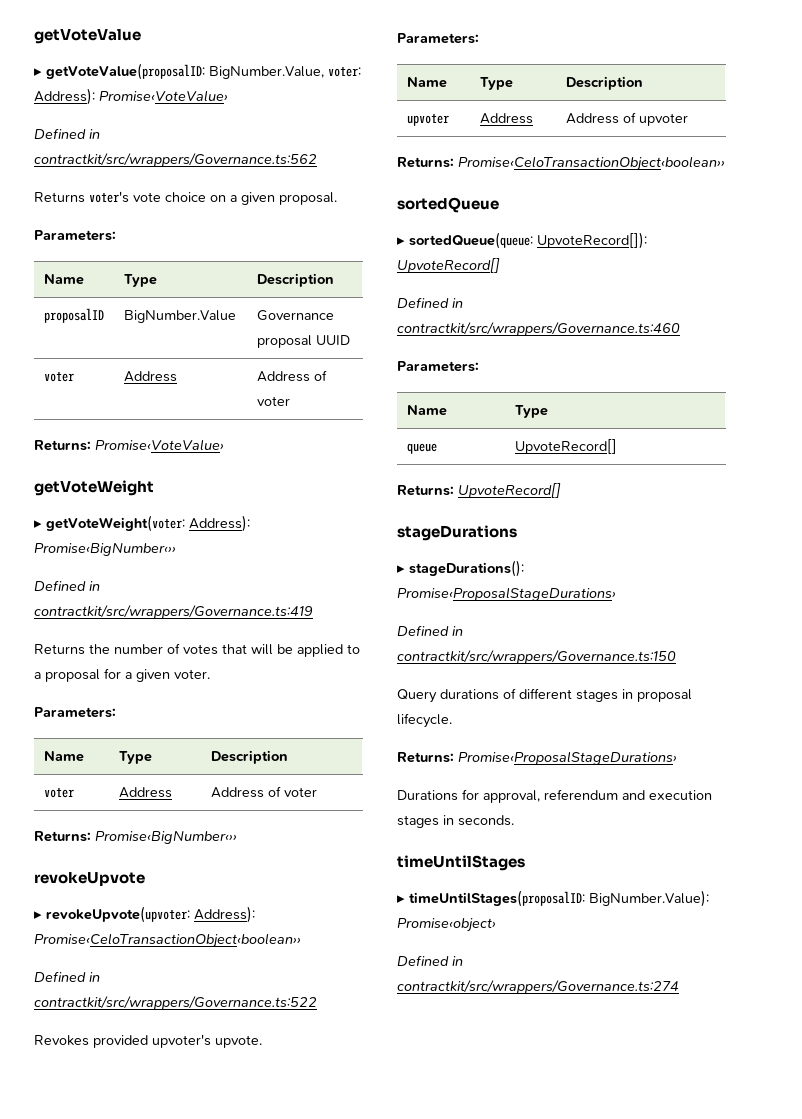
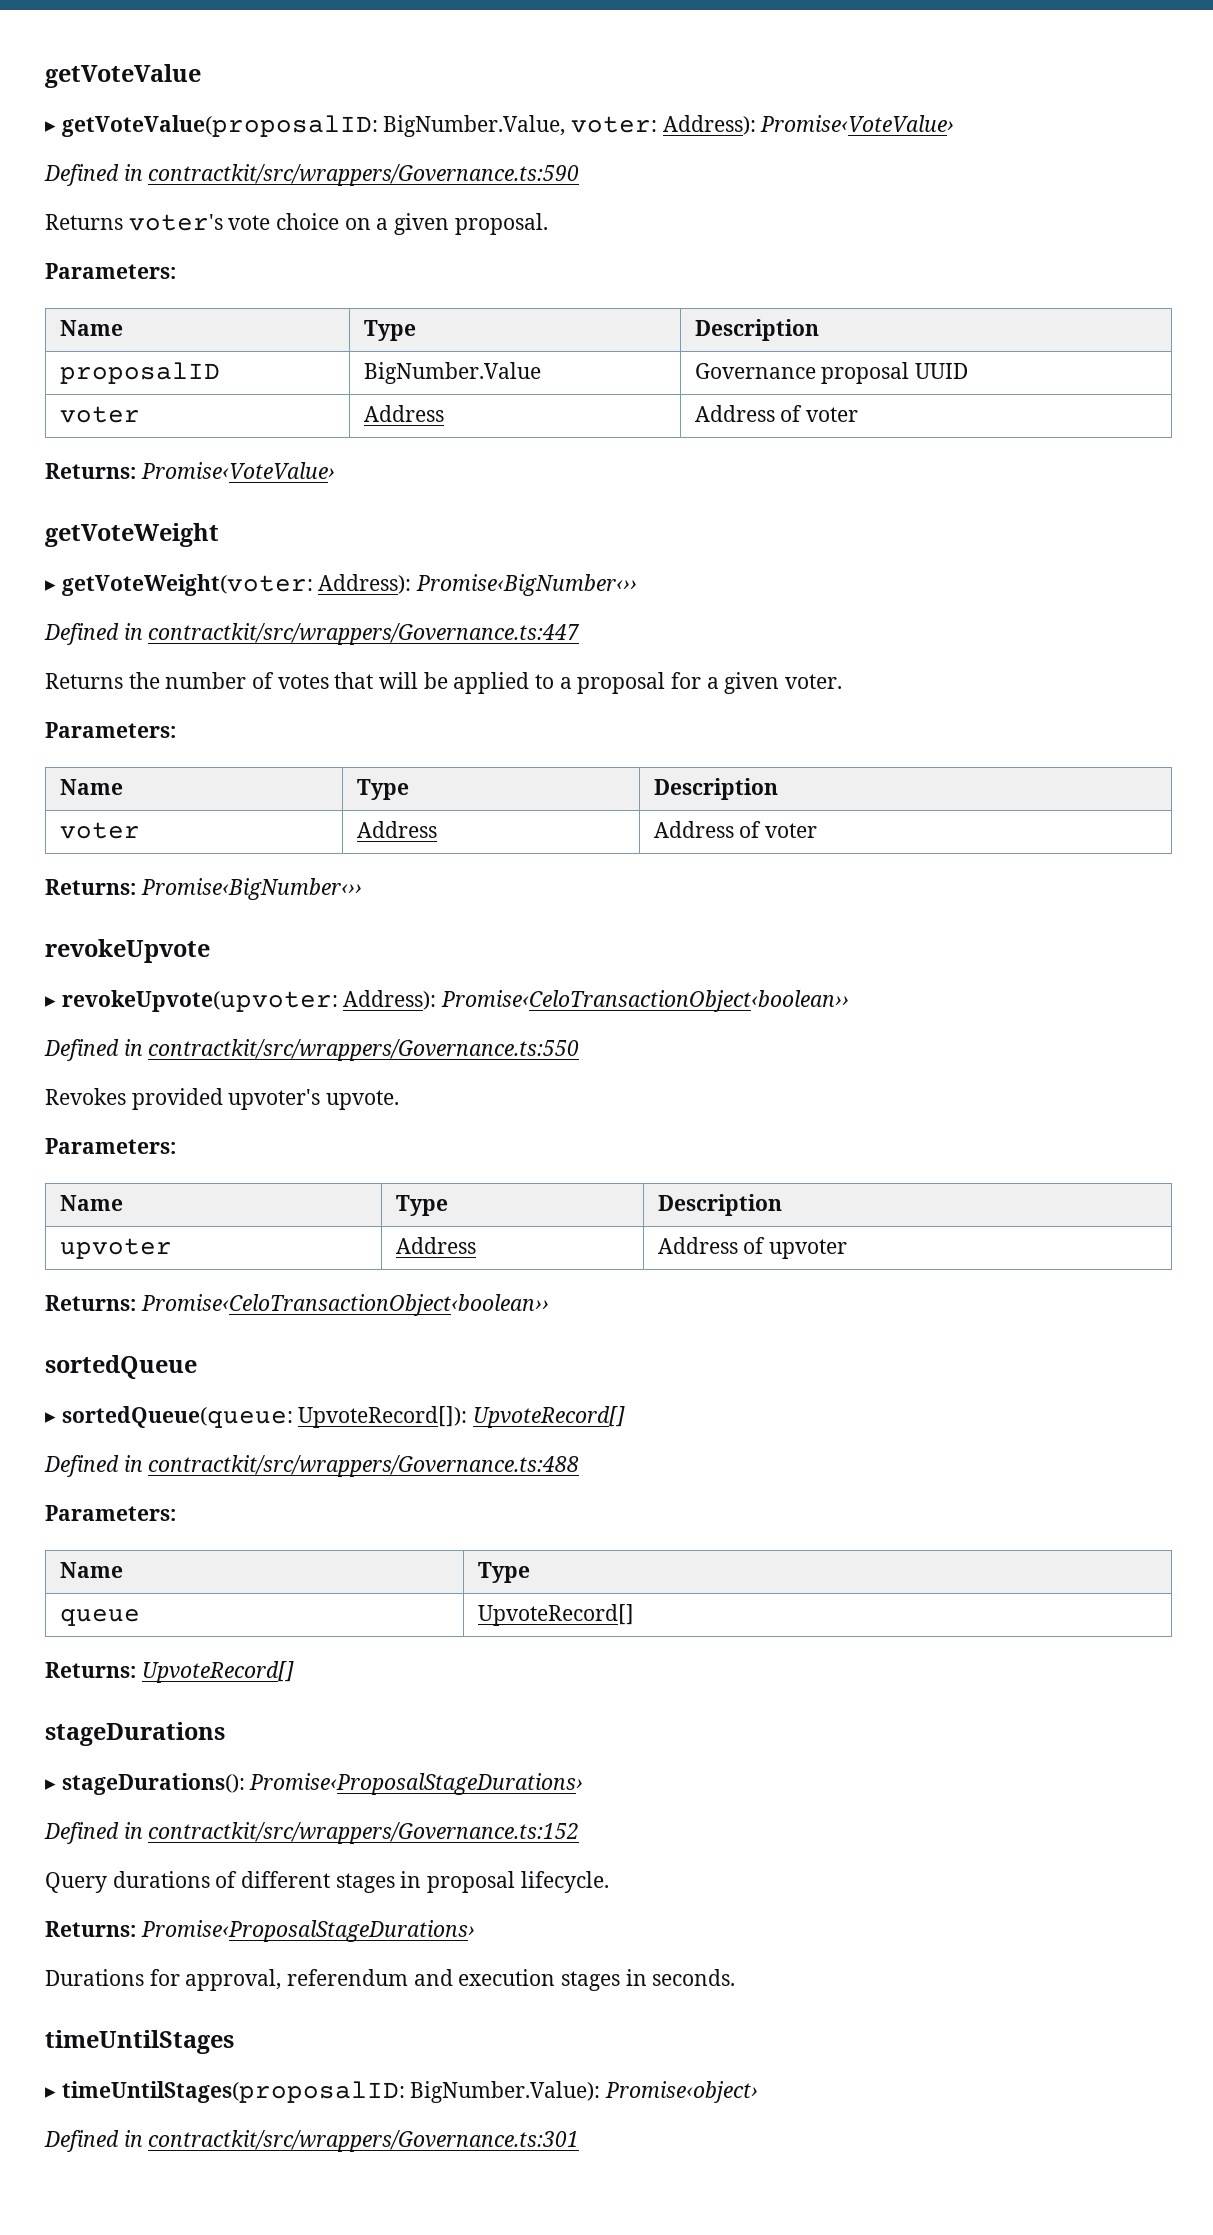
[34,153,317,167] contractkit/src/wrappers/Governance.ts:562 -> [148,164,580,186] contractkit/src/wrappers/Governance.ts:590
[34,605,313,619] contractkit/src/wrappers/Governance.ts:419 -> [148,623,581,645] contractkit/src/wrappers/Governance.ts:447
[34,996,317,1010] contractkit/src/wrappers/Governance.ts:522 -> [148,1039,580,1061] contractkit/src/wrappers/Governance.ts:550
[397,322,680,336] contractkit/src/wrappers/Governance.ts:460 -> [148,1455,580,1477] contractkit/src/wrappers/Governance.ts:488
[397,650,676,664] contractkit/src/wrappers/Governance.ts:150 -> [148,1822,580,1844] contractkit/src/wrappers/Governance.ts:152
[397,980,679,994] contractkit/src/wrappers/Governance.ts:274 -> [148,2130,580,2152] contractkit/src/wrappers/Governance.ts:301

